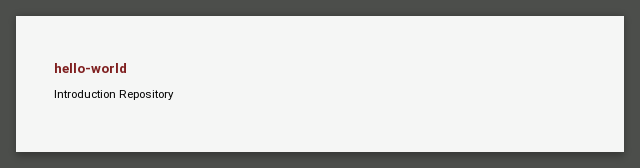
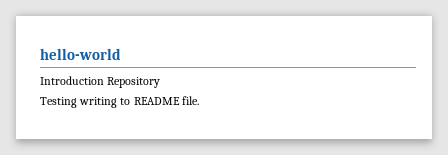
(175, 95) none -> [40,96,199,108] // Testing writing to README file.

